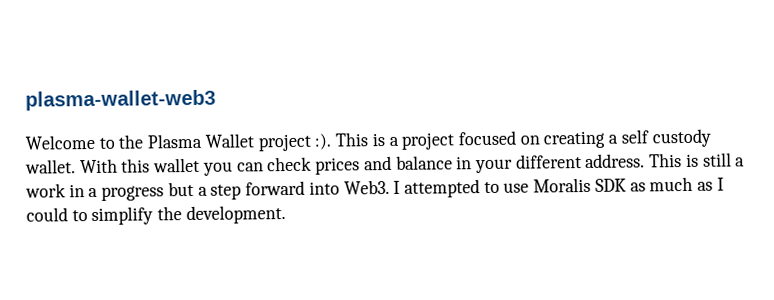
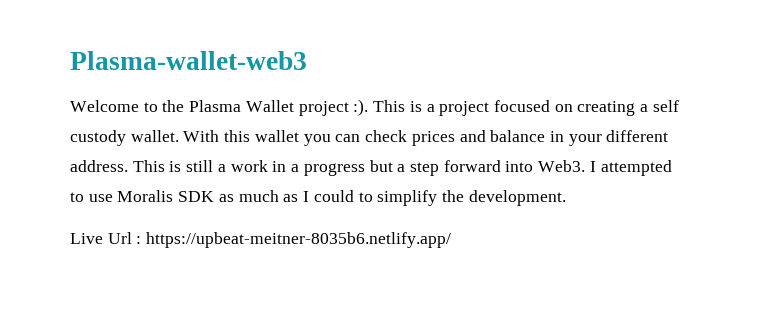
[25,89,216,111] plasma-wallet-web3 -> [70,51,307,70] Plasma-wallet-web3
(286, 215) none -> [70,232,452,248] // Live Url : https://upbeat-meitner-8035b6.netlify.app/

